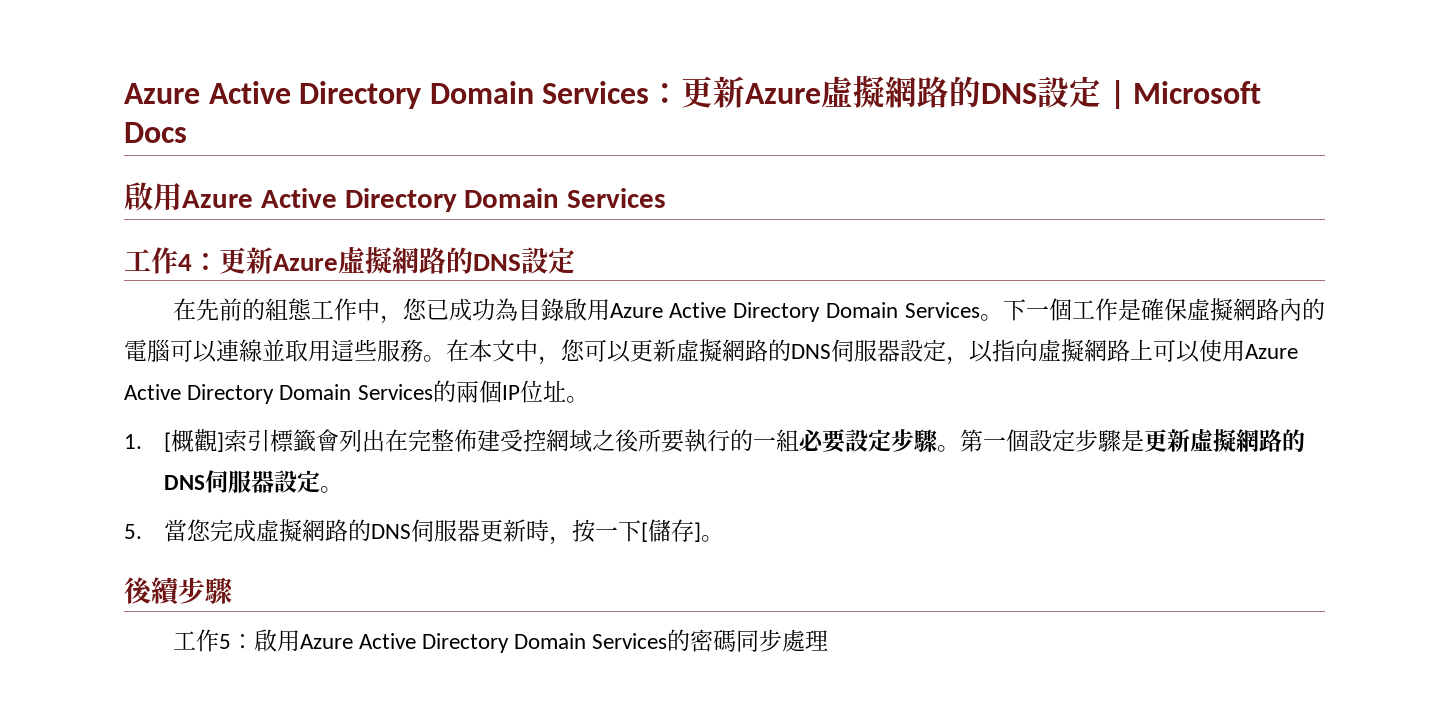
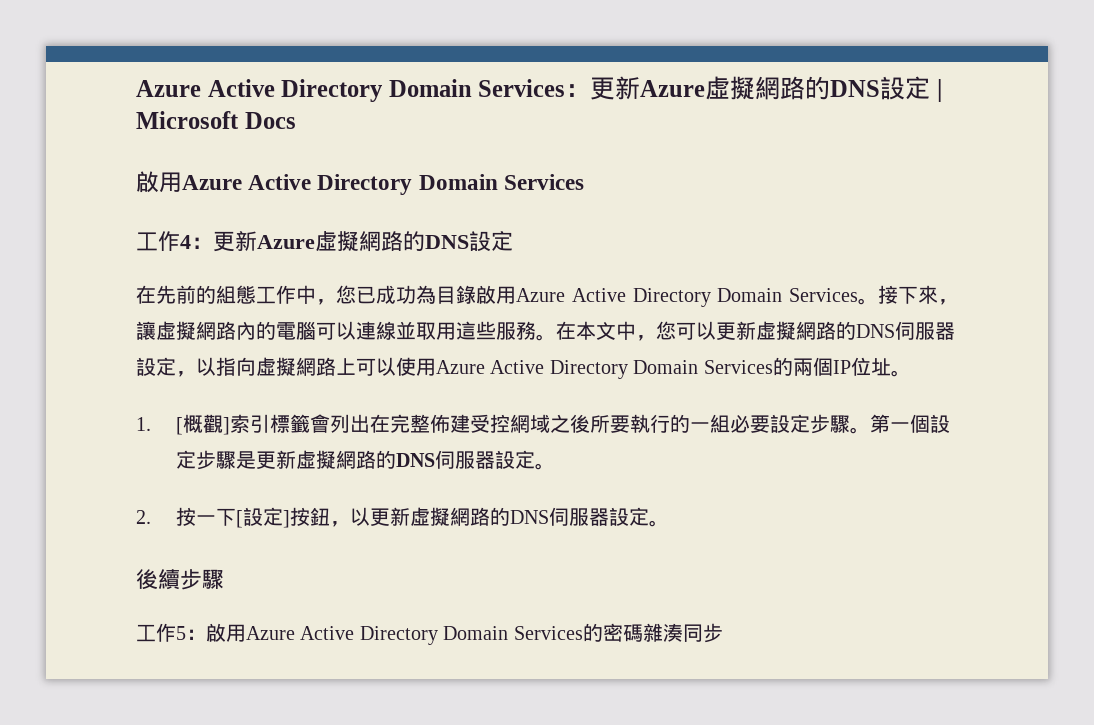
[1003,298,1188,321] 下一個工作是確保 -> [878,285,958,305] [136,321,156,340] 接下來，讓
[124,519,701,545] 5.當您完成虛擬網路的DNS伺服器更新時，按一下[儲存] -> [136,507,649,528] 2.按一下[設定]按鈕，以更新虛擬網路的DNS伺服器設定
[736,629,829,652] 同步處理 -> [642,623,723,643] 雜湊同步

